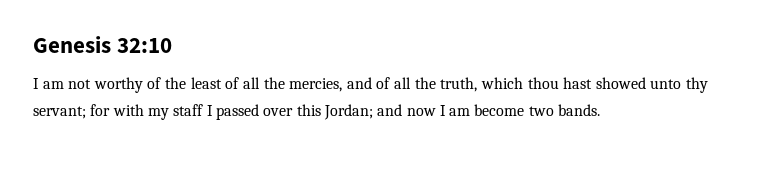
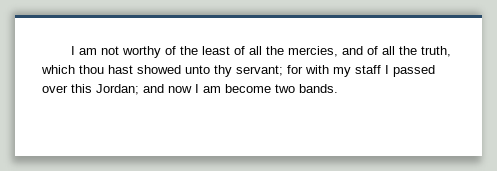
[33,36,173,53] Genesis 32:10 // -> (70, 50) none

